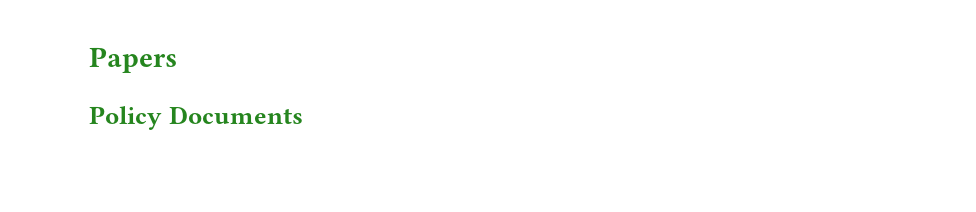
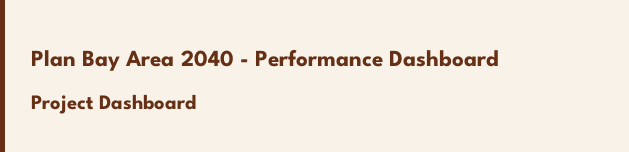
[89,47,177,73] [89,106,304,130] Papers // Policy Documents -> [31,49,500,71] [31,94,196,114] Plan Bay Area 2040 - Performance Dashboard // Project Dashboard

